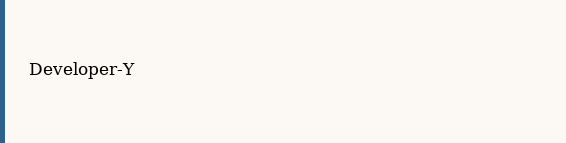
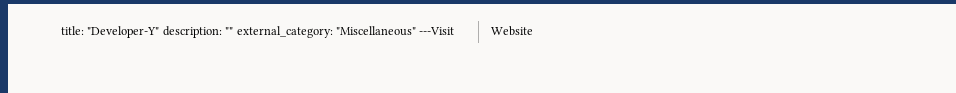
[29,62,135,79] Developer-Y -> [61,26,533,38] title: "Developer-Y" description: "" external_category: "Miscellaneous" ---Visit Website

